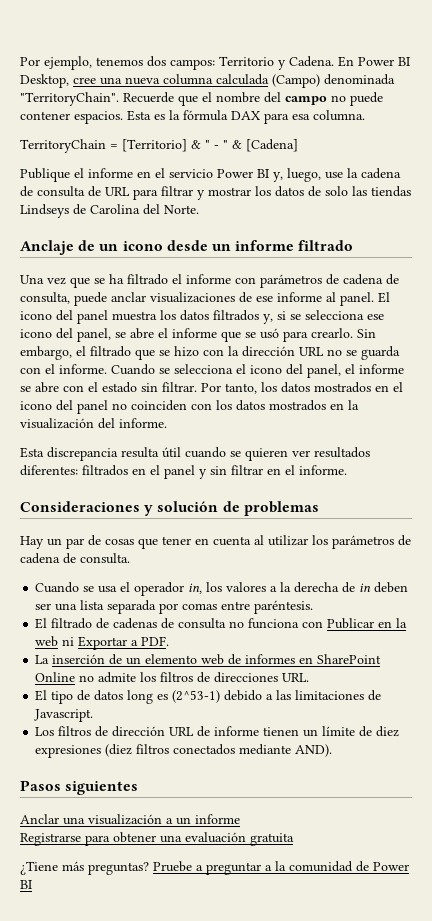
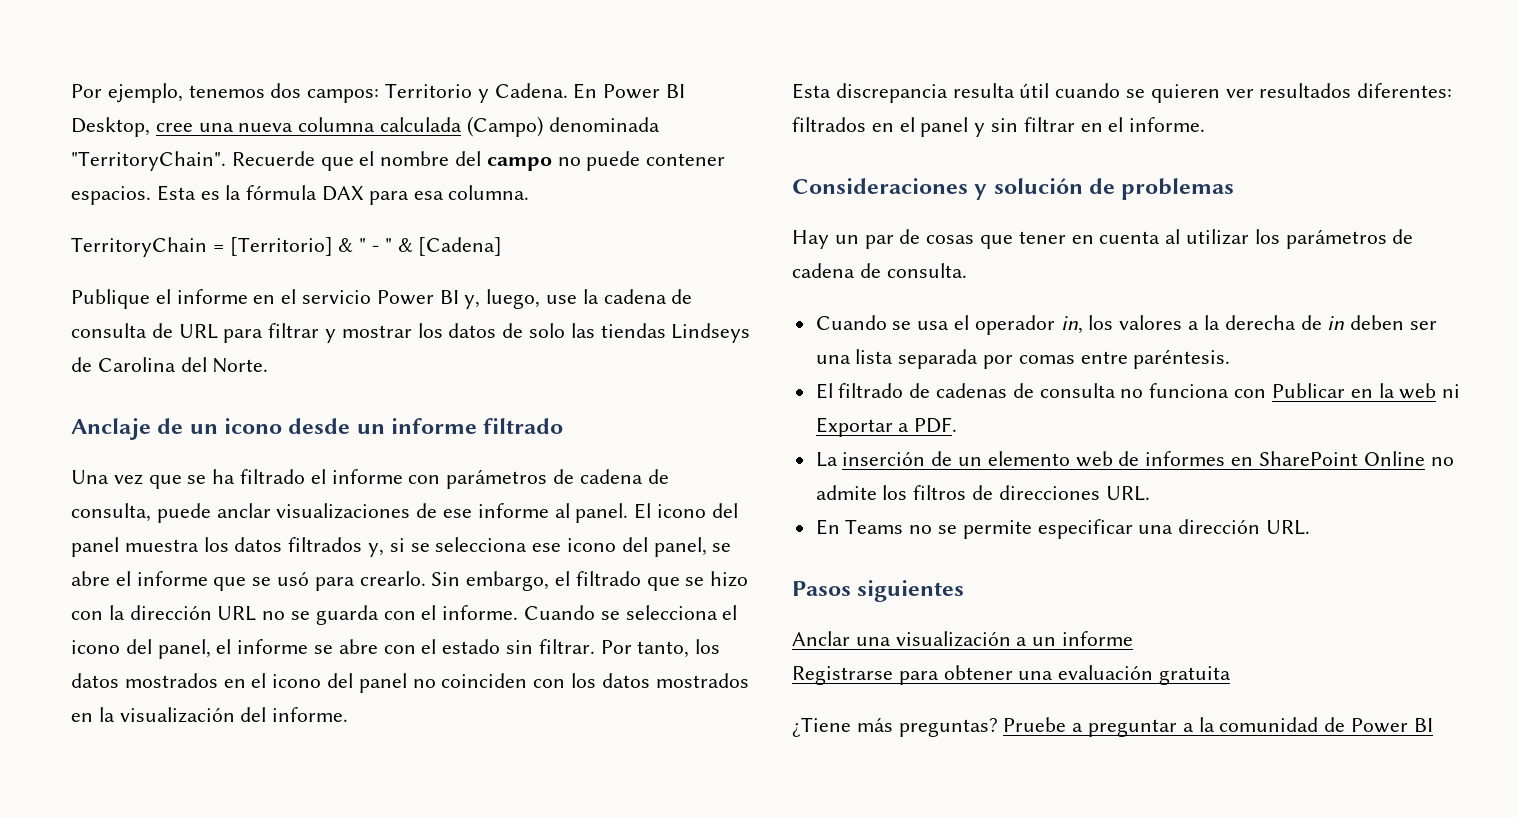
[35,690,382,704] [34,709,94,722] [35,726,400,737] [35,744,333,758] El tipo de datos long es (2^53-1) debido a las limitaciones de Javascript. // Los filtros de dirección URL de informe tienen un límite de diez expresiones (diez filtros conectados mediante AND). -> [815,519,1311,539] En Teams no se permite especificar una dirección URL.

